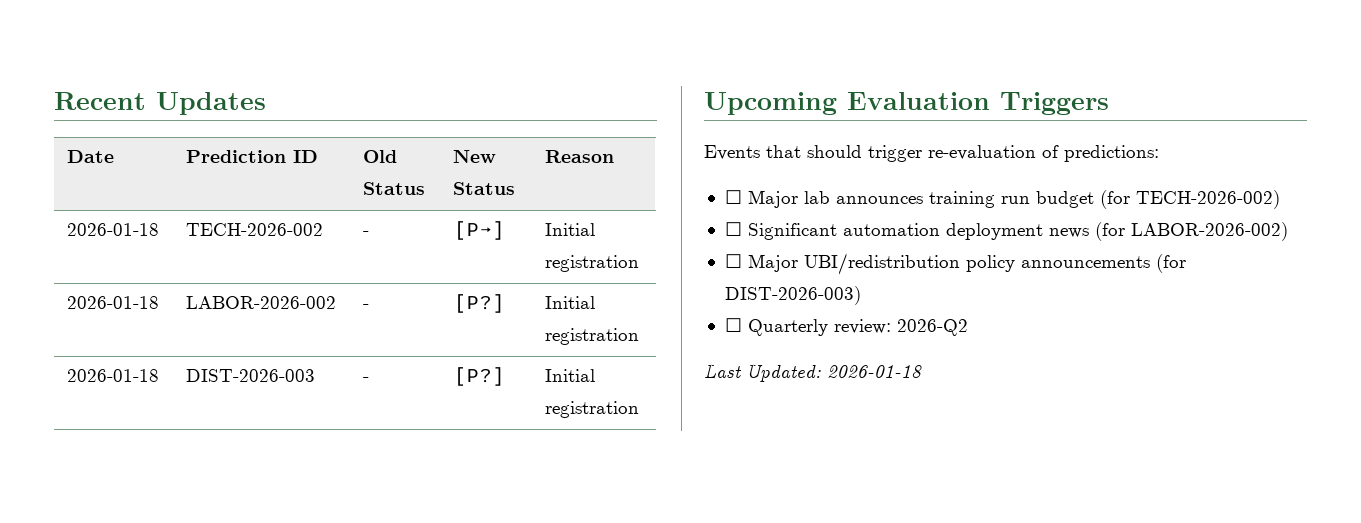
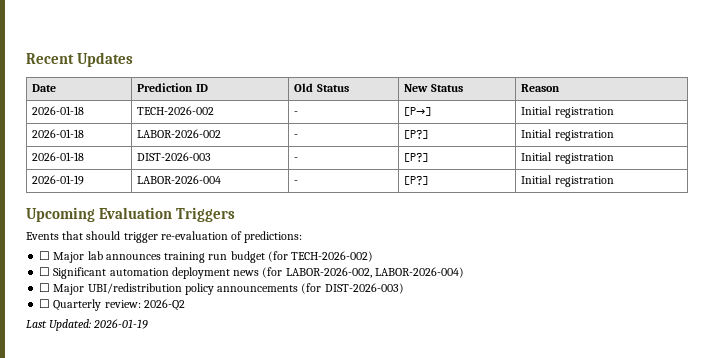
(640, 409) none -> [32,175,85,185] [137,175,222,184] [294,180,299,184] [404,176,429,185] [521,175,614,187] // 2026-01-19 | LABOR-2026-004 | - | [P?] | Initial registration
[1130,222,1288,241] LABOR-2026-002) -> [285,267,464,278] LABOR-2026-002, LABOR-2026-004)
[827,365,922,378] 2026-01-18 -> [93,319,149,329] 2026-01-19

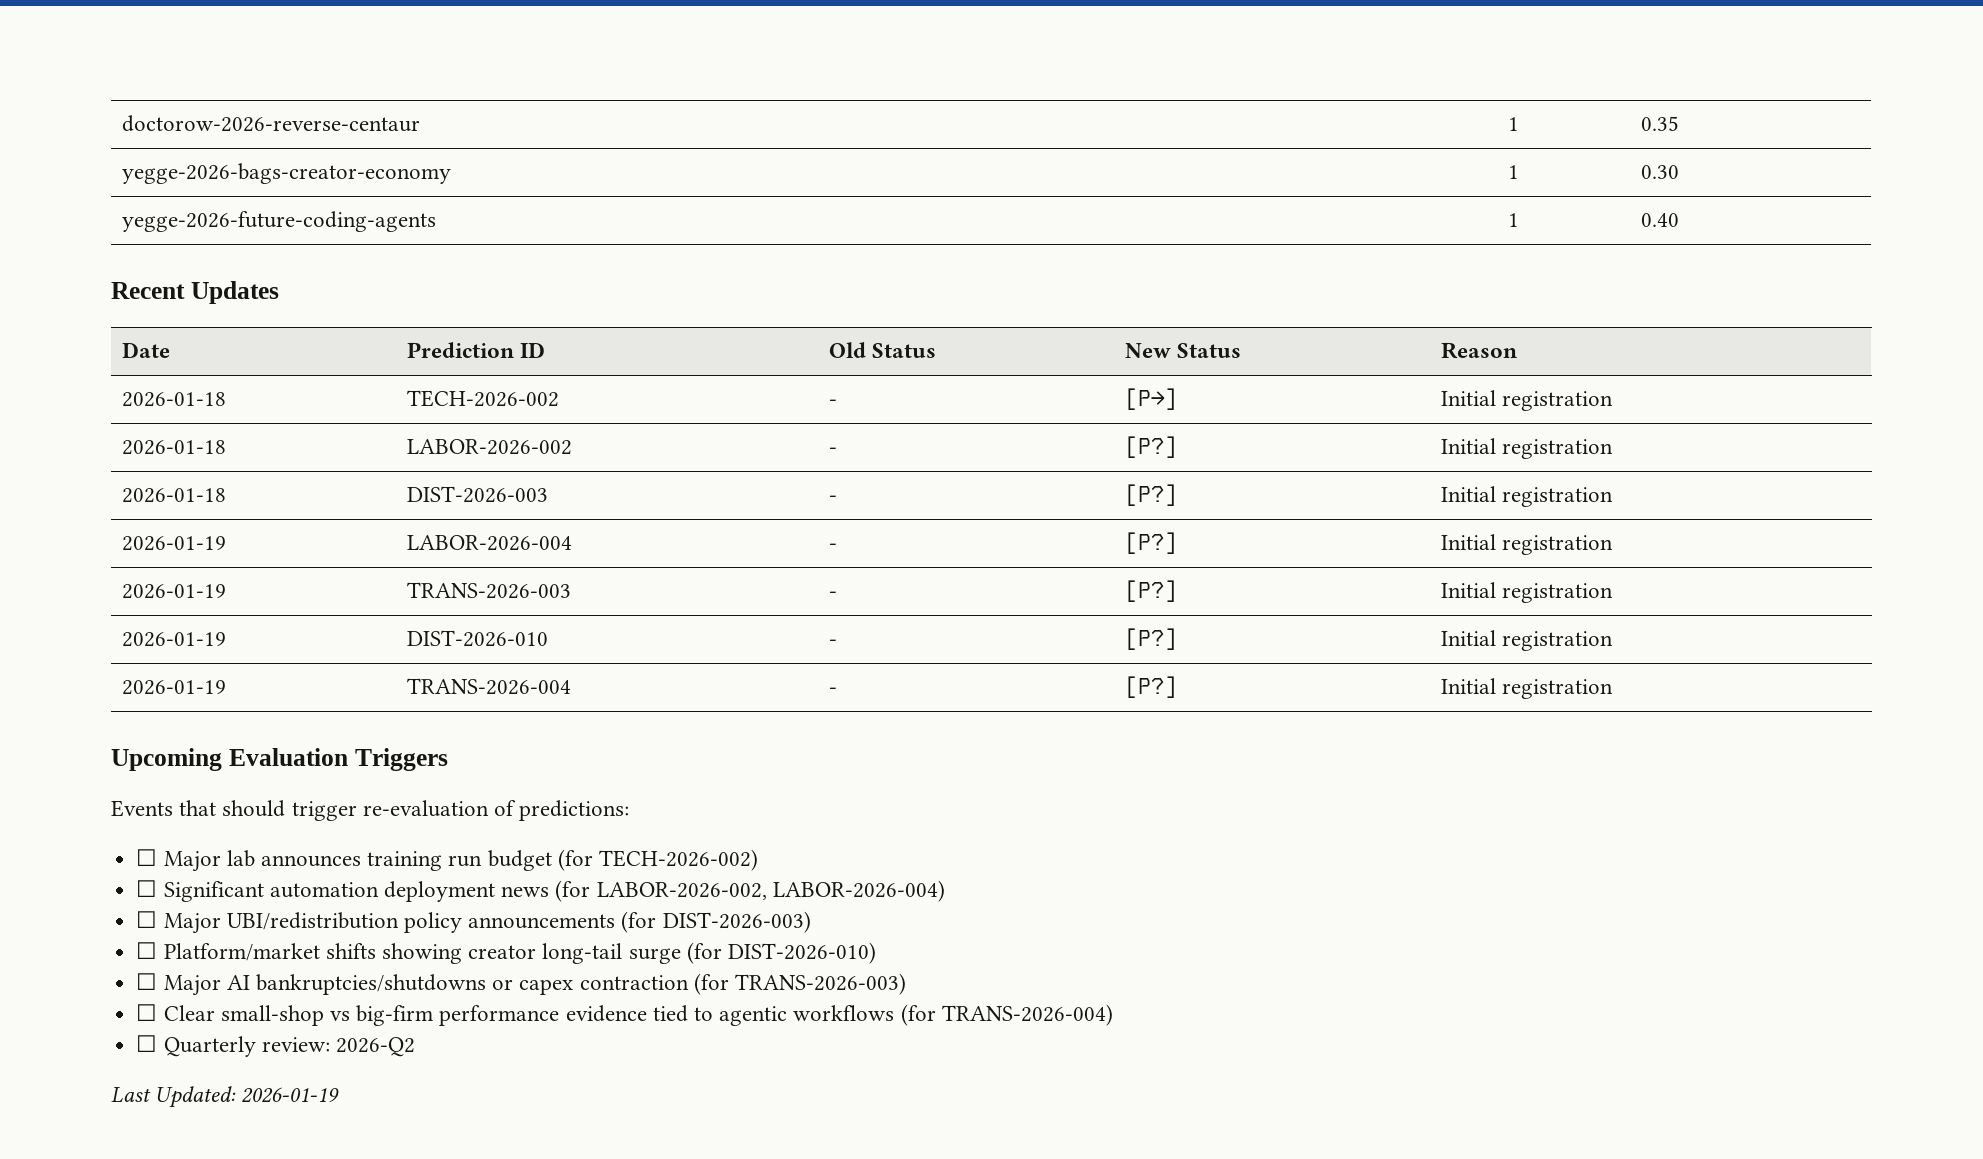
(26, 58) none -> [121,115,420,132] [1507,117,1519,131] [1640,116,1679,131] [121,163,451,184] [1507,165,1519,179] [1640,165,1679,179] [121,211,436,232] [1507,213,1519,227] [1640,213,1679,227] doctorow-2026-reverse-centaur | 1 | 0.35 // yegge-2026-bags-creator-economy | 1 | 0.30 // yegge-2026-future-coding-agents | 1 | 0.40 //
(614, 181) none -> [121,584,226,599] [406,582,571,599] [828,591,837,598] [1124,580,1177,602] [1440,582,1614,603] [121,632,226,647] [406,630,548,647] [828,639,837,646] [1124,628,1177,650] [1440,630,1614,651] [121,680,226,695] [406,678,571,695] [828,687,837,694] [1124,676,1177,698] [1440,678,1614,699] // 2026-01-19 | TRANS-2026-003 | - | [P?] | Initial registration // 2026-01-19 | DIST-2026-010 | - | [P?] | Initial registration // 2026-01-19 | TRANS-2026-004 | - | [P?] | Initial registration
(404, 288) none -> [136,942,876,964] [136,973,906,996] [136,1004,1113,1026] // ☐ Platform/market shifts showing creator long-tail surge (for DIST-2026-010) // ☐ Major AI bankruptcies/shutdowns or capex contraction (for TRANS-2026-003) // ☐ Clear small-shop vs big-firm performance evidence tied to agentic workflows (for TRANS-2026-004)

